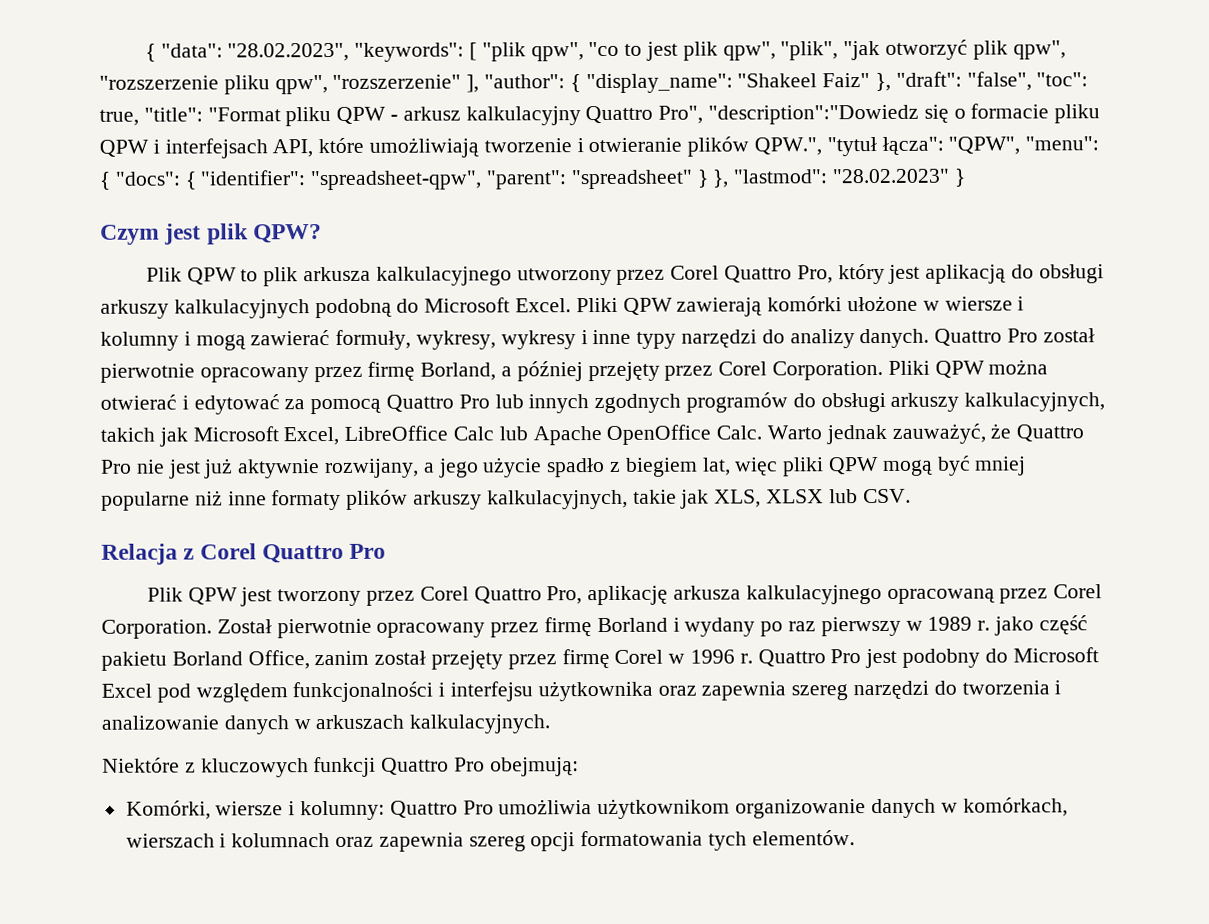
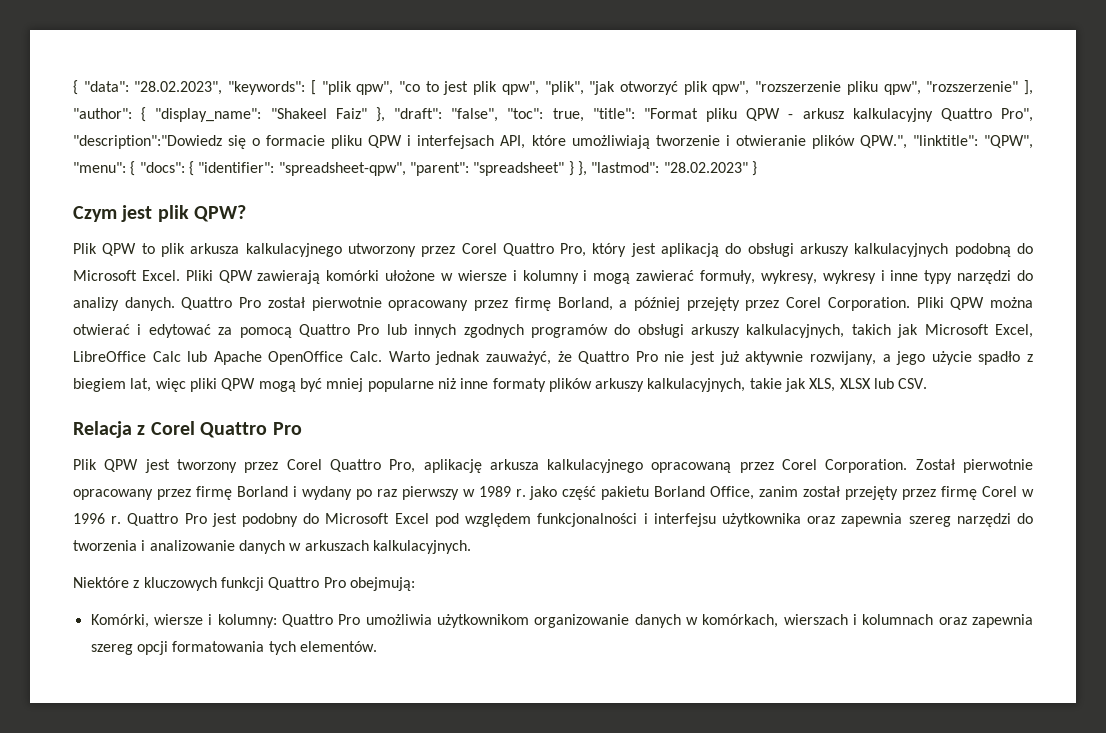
[826,136,944,157] "tytuł łącza": -> [912,135,978,146] "linktitle":

